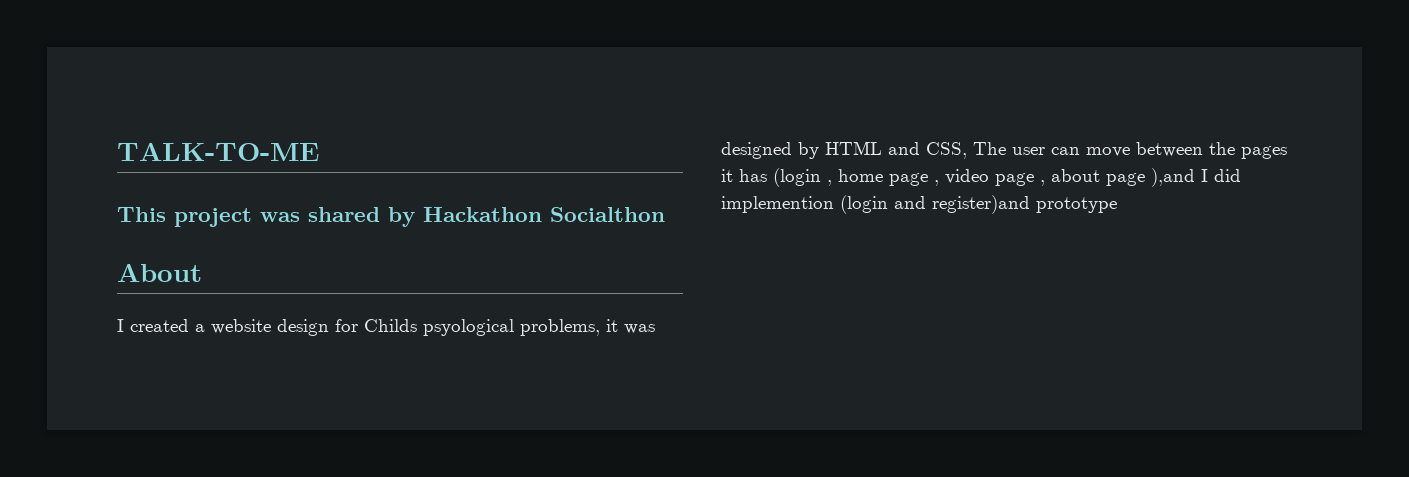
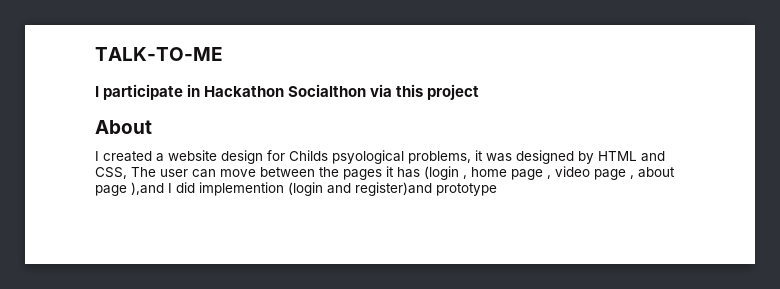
[117,207,415,227] This project was shared by -> [95,84,201,100] I participate in
(665, 214) none -> [370,84,480,100] via this project

